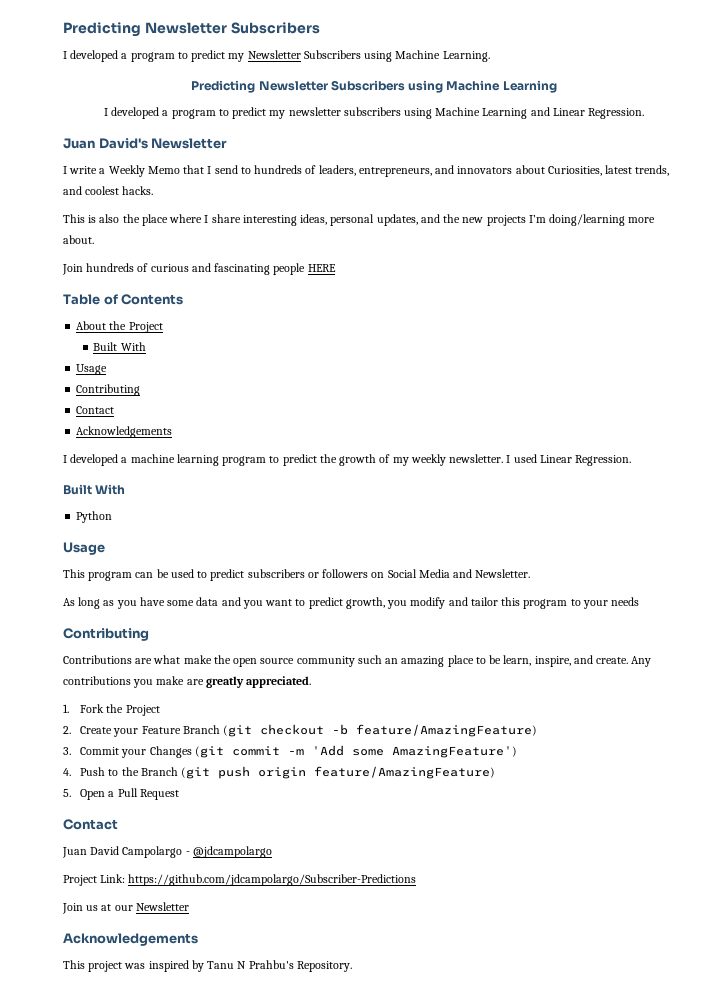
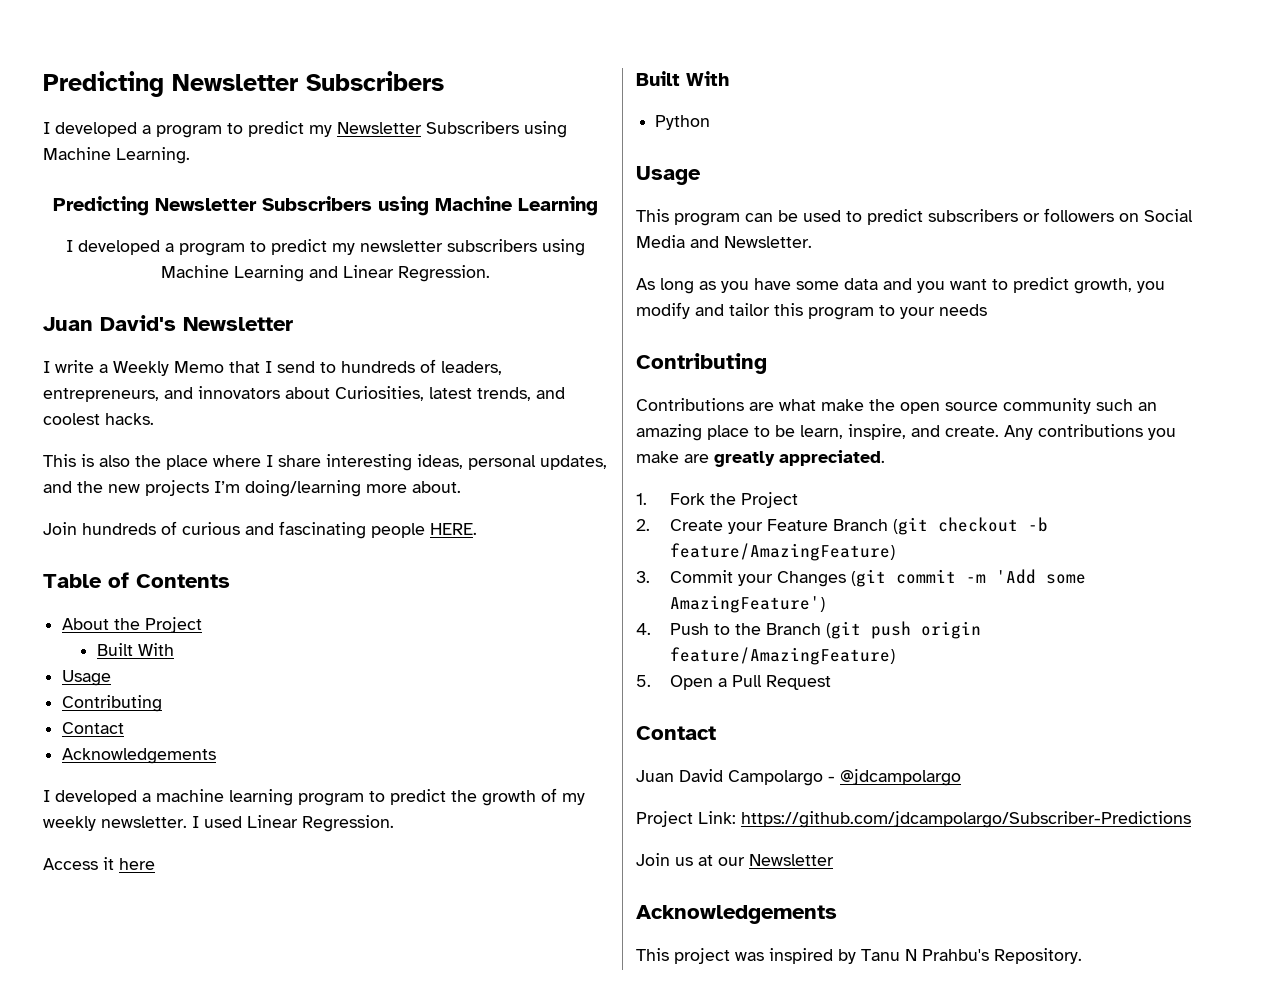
[307,264,336,272] HERE -> [430,523,477,535] HERE.
(632, 460) none -> [43,857,155,870] // Access it here

